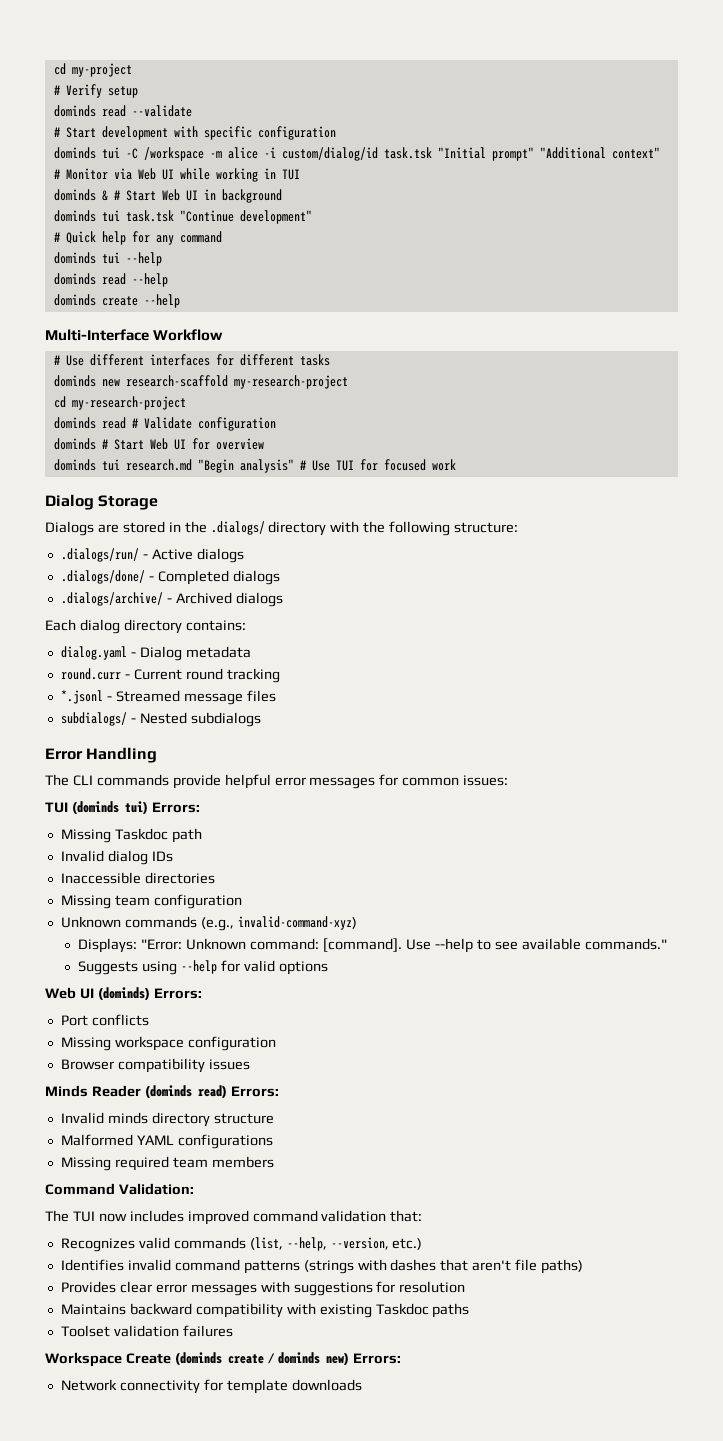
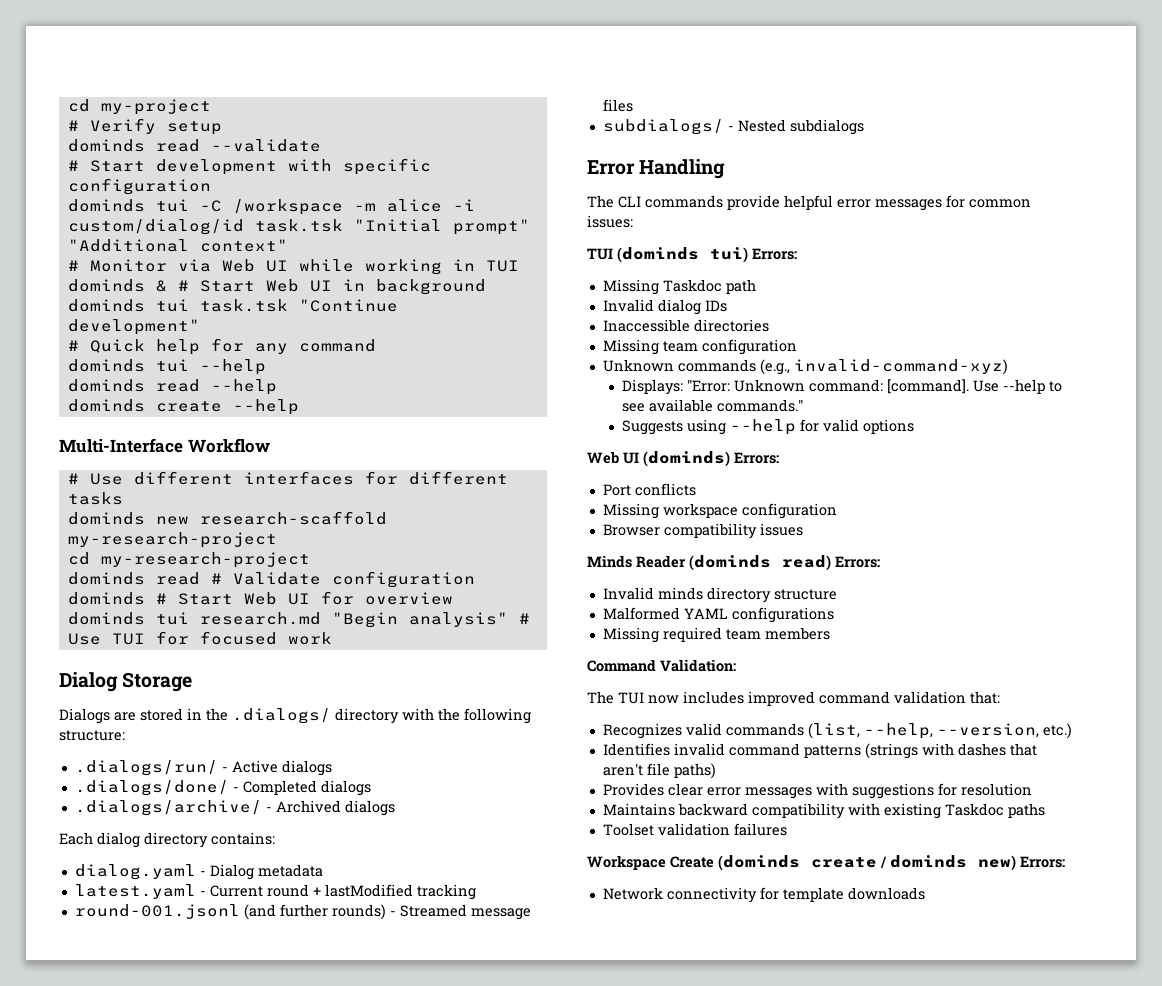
[60,668,121,680] round.curr -> [74,884,196,899] latest.yaml
(223, 674) none -> [312,884,413,897] + lastModified
[60,690,103,704] *.jsonl -> [74,904,386,920] round-001.jsonl (and further rounds)

